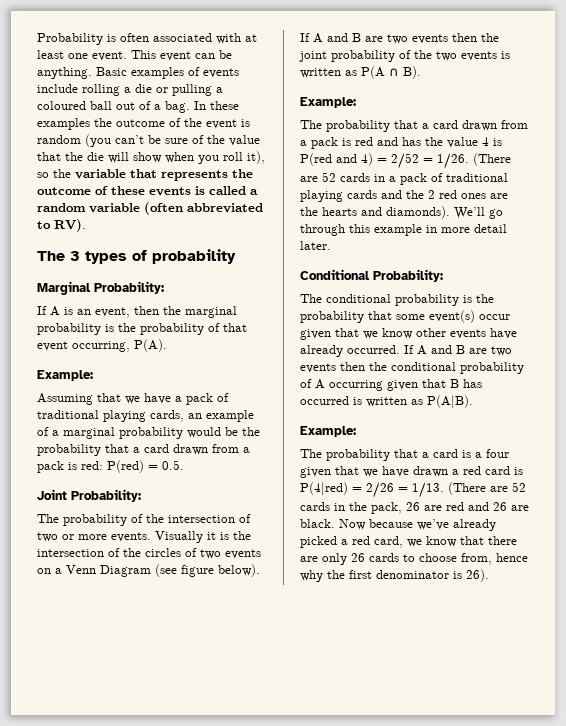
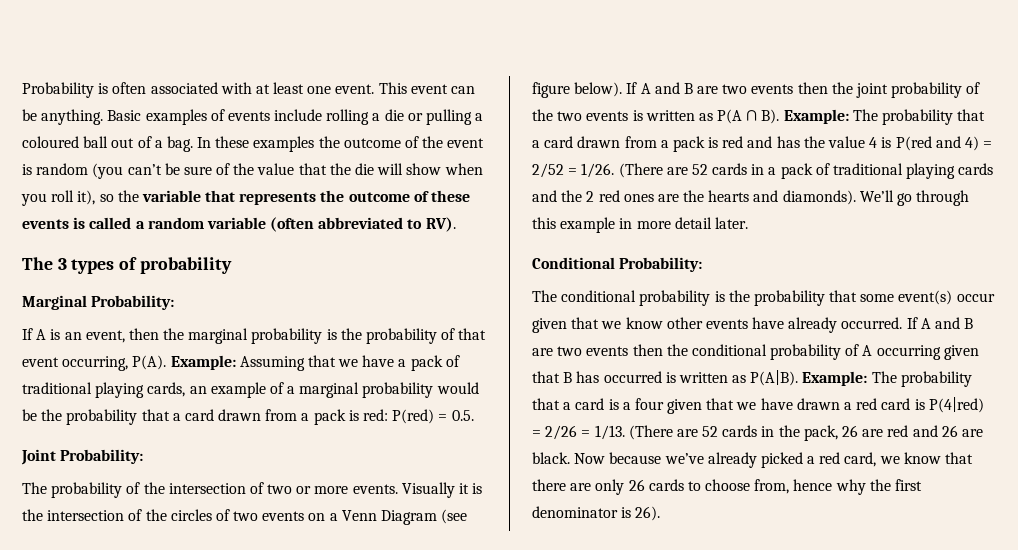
[37,370,93,381] // Example: // -> [170,355,236,370] Example:
[300,97,356,108] // Example: // -> [783,109,849,124] Example:
[300,426,356,437] // Example: // -> [802,371,868,386] Example:

